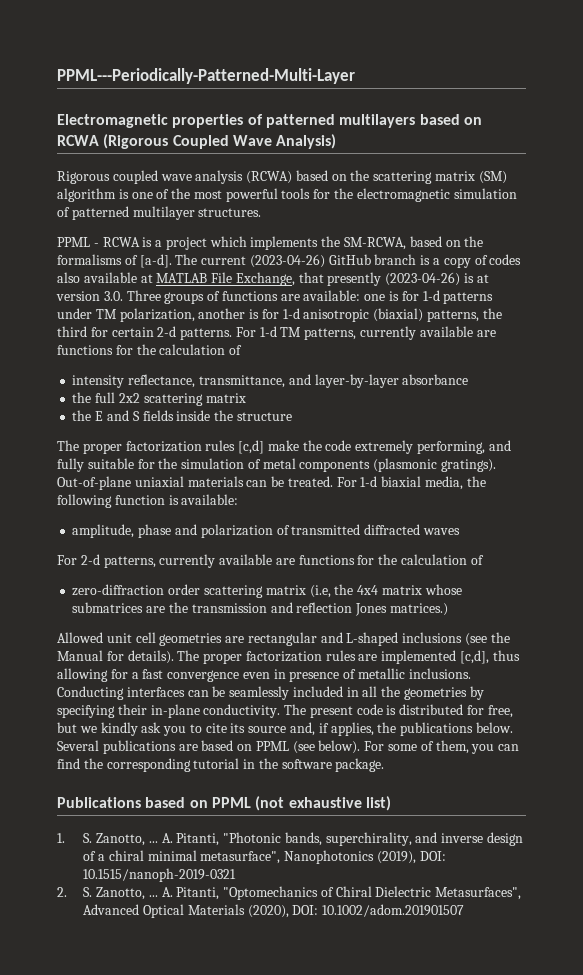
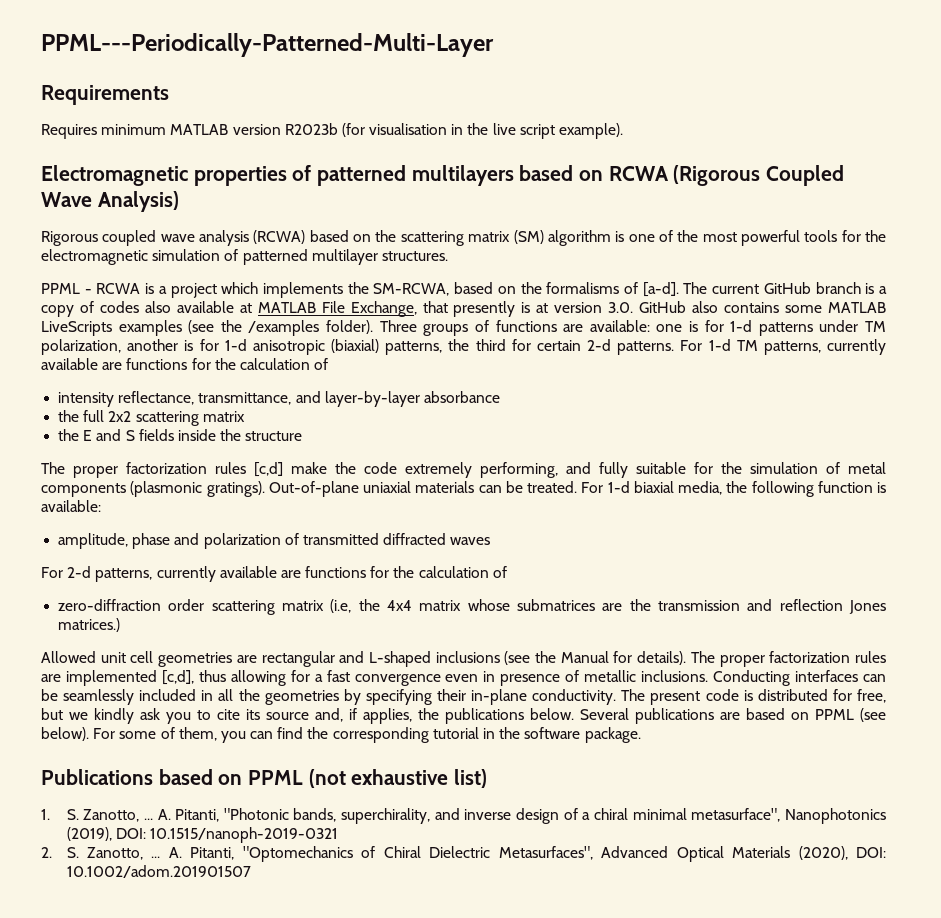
(355, 76) none -> [41,85,169,105] [41,123,624,139] // Requirements // Requires minimum MATLAB version R2023b (for visualisation in the live script example).
[249,254,325,268] (2023-04-26) -> (760, 289) none
[385,272,461,286] (2023-04-26) -> (516, 309) none
(123, 296) none -> [639,301,887,313] [41,320,374,336] GitHub also contains some MATLAB LiveScripts examples (see the /examples folder).

